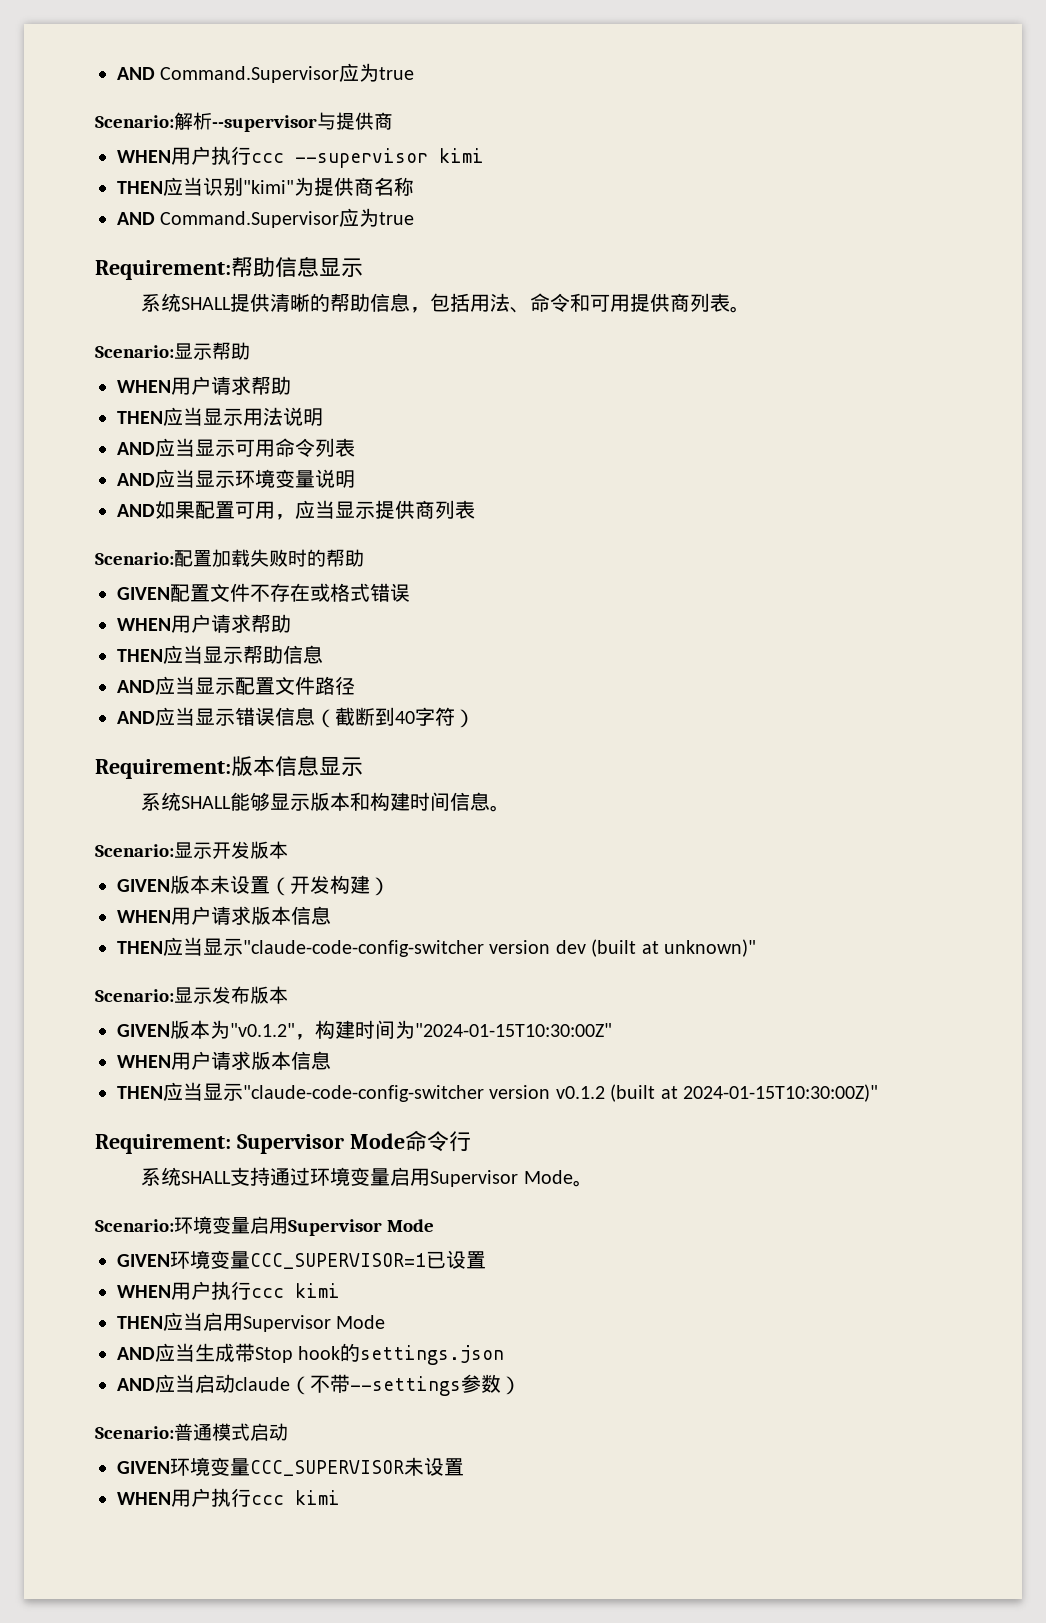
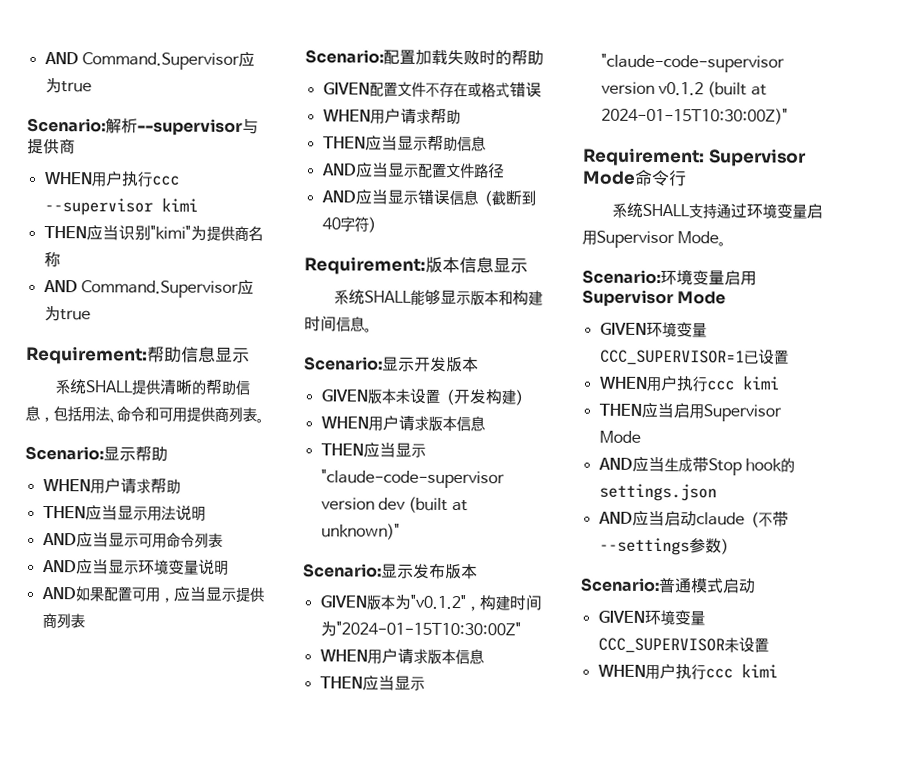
[243,940,484,957] "claude-code-config-switcher -> [320,469,505,489] "claude-code-supervisor
[243,1085,484,1102] "claude-code-config-switcher -> [600,53,785,73] "claude-code-supervisor

